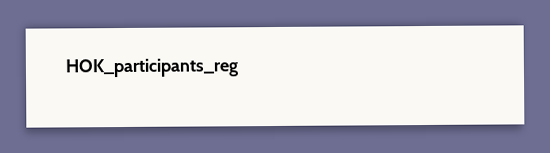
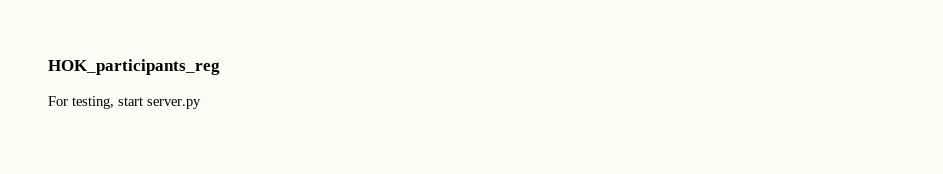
(238, 68) none -> [48,96,201,109] // For testing, start server.py

